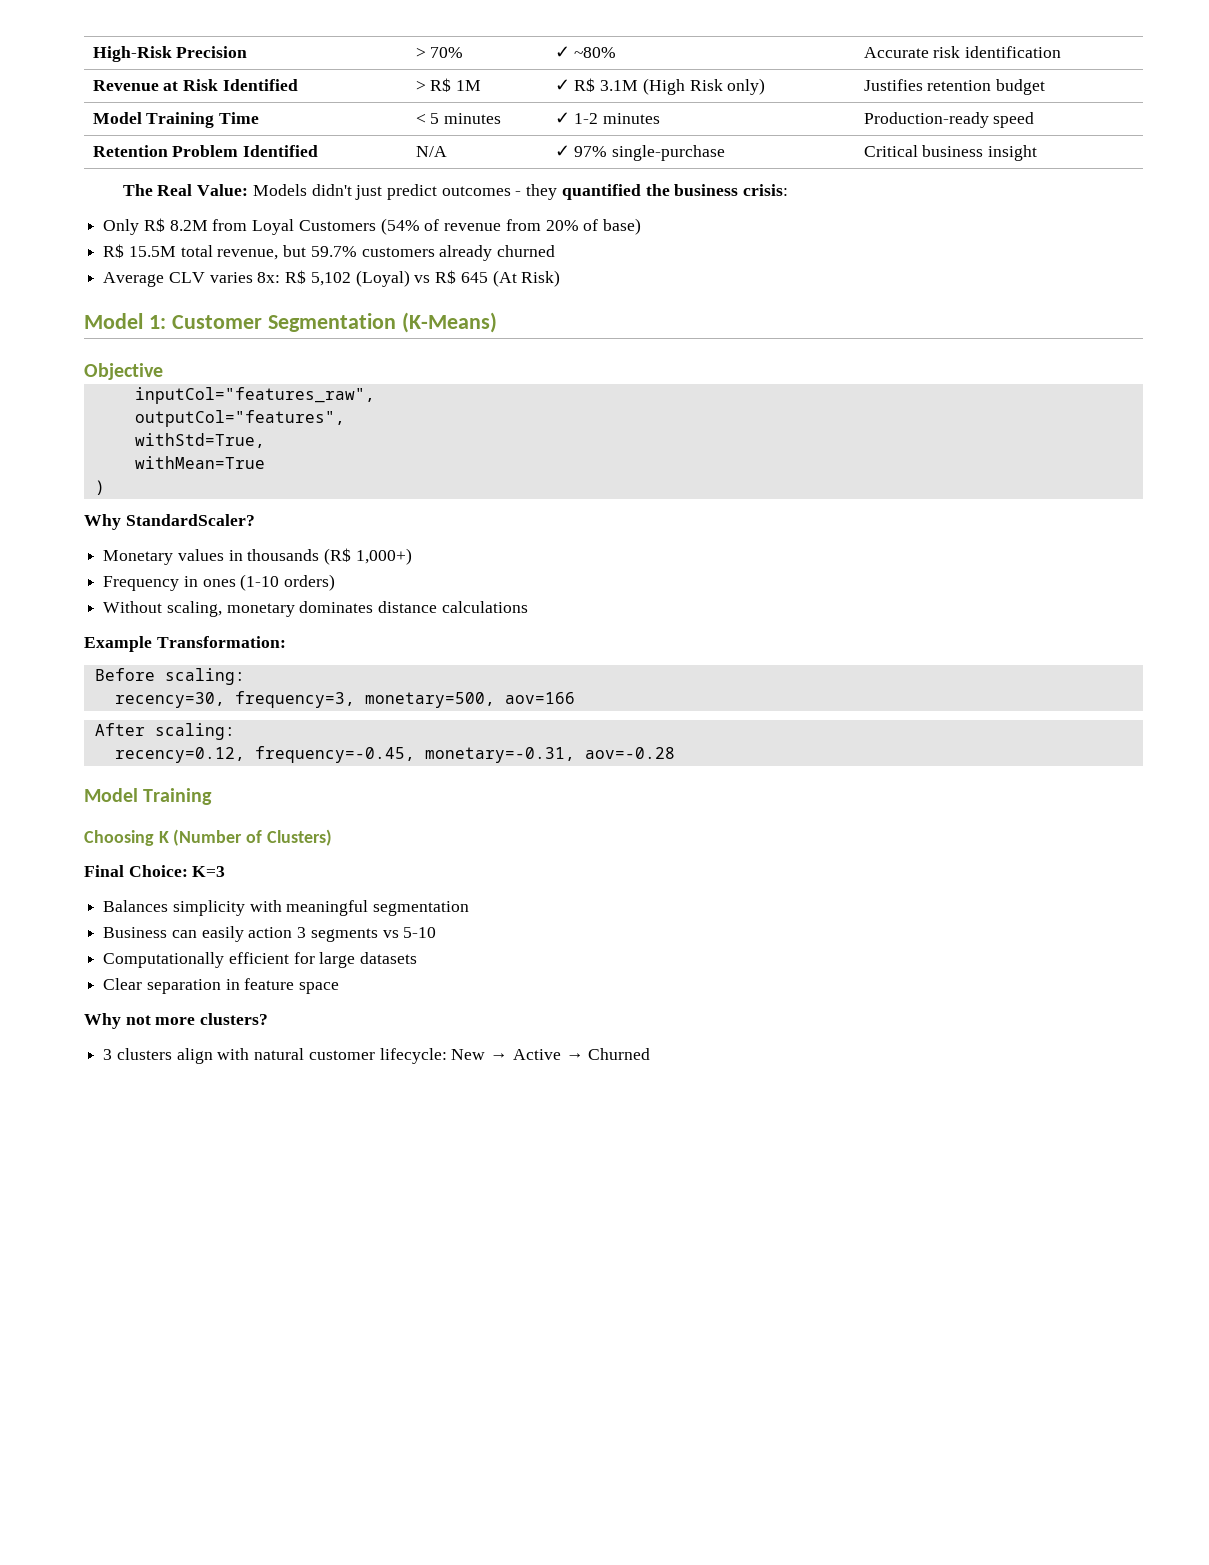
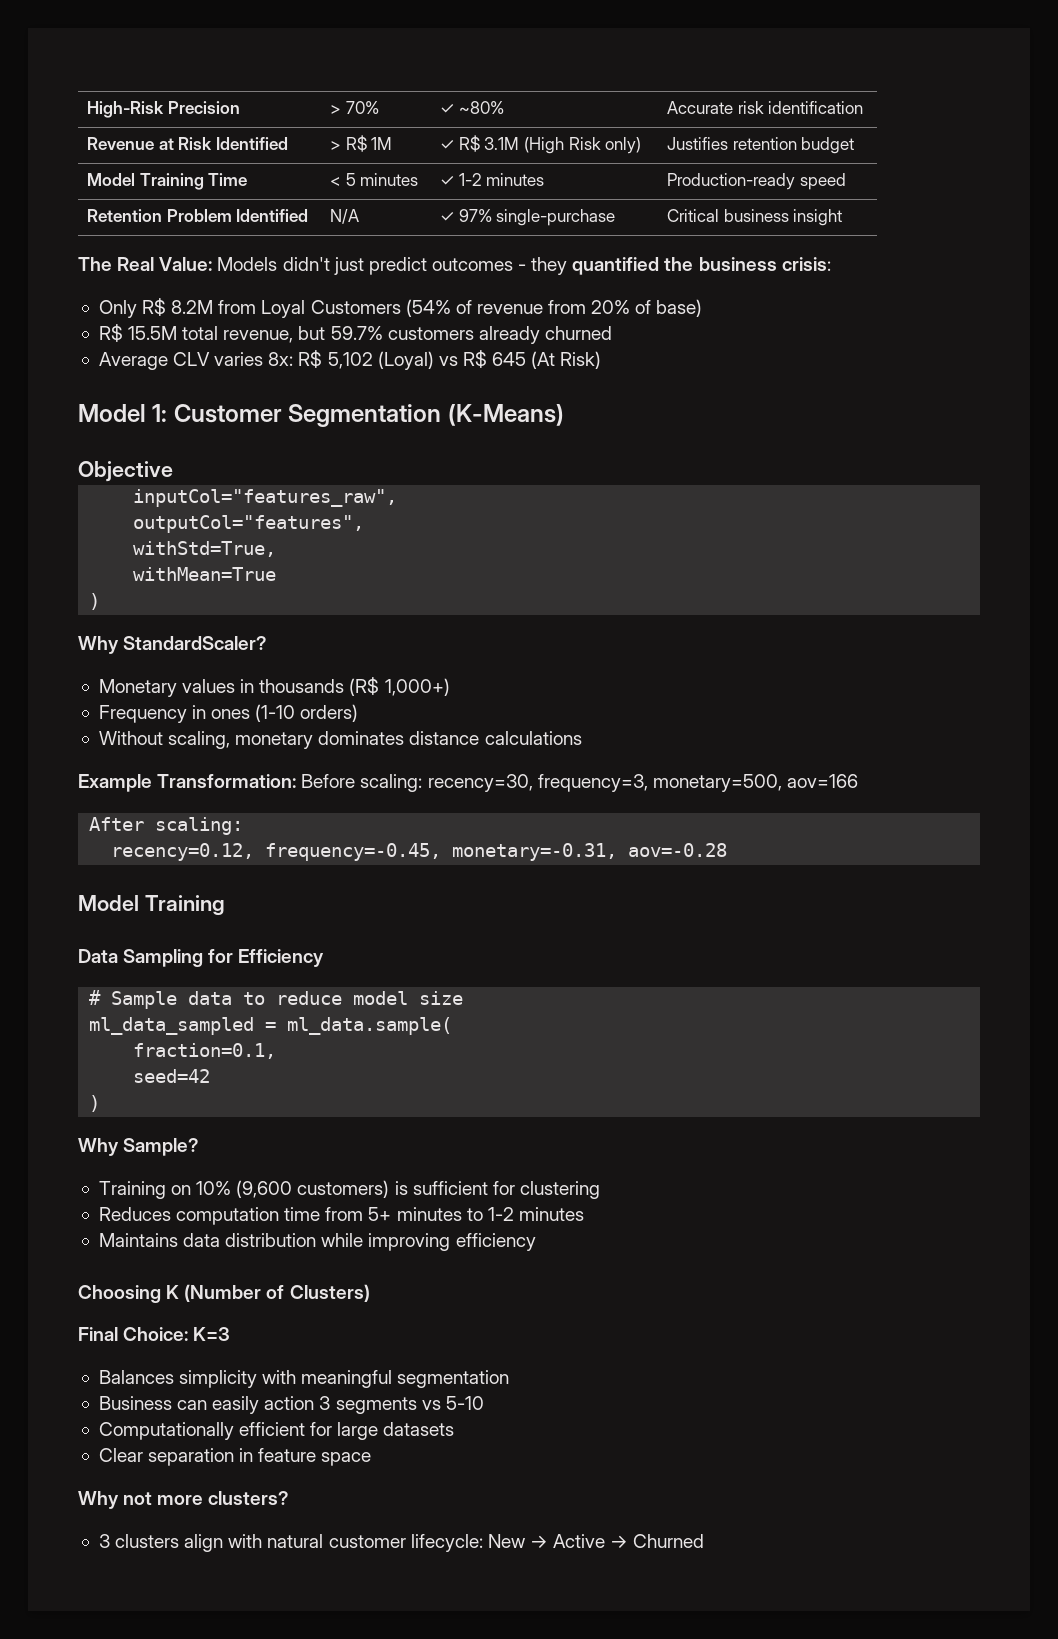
(286, 642) // -> (297, 781) none
(245, 676) // -> (423, 783) none
(213, 796) none -> [78,949,325,967] [89,990,464,1009] [89,1017,453,1035] [133,1043,277,1059] [133,1069,211,1083] [89,1095,101,1112] [78,1138,200,1156] [98,1180,600,1199] [98,1207,584,1225] [98,1233,536,1251] // Data Sampling for Efficiency // # Sample data to reduce model size // ml_data_sampled = ml_data.sample( // fraction=0.1, // seed=42 // ) // Why Sample? // Training on 10% (9,600 customers) is sufficient for clustering // Reduces computation time from 5+ minutes to 1-2 minutes // Maintains data distribution while improving efficiency

